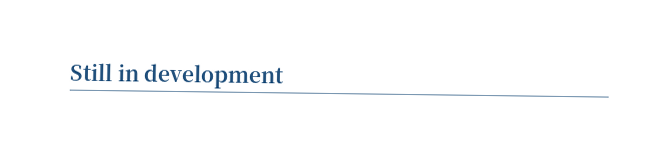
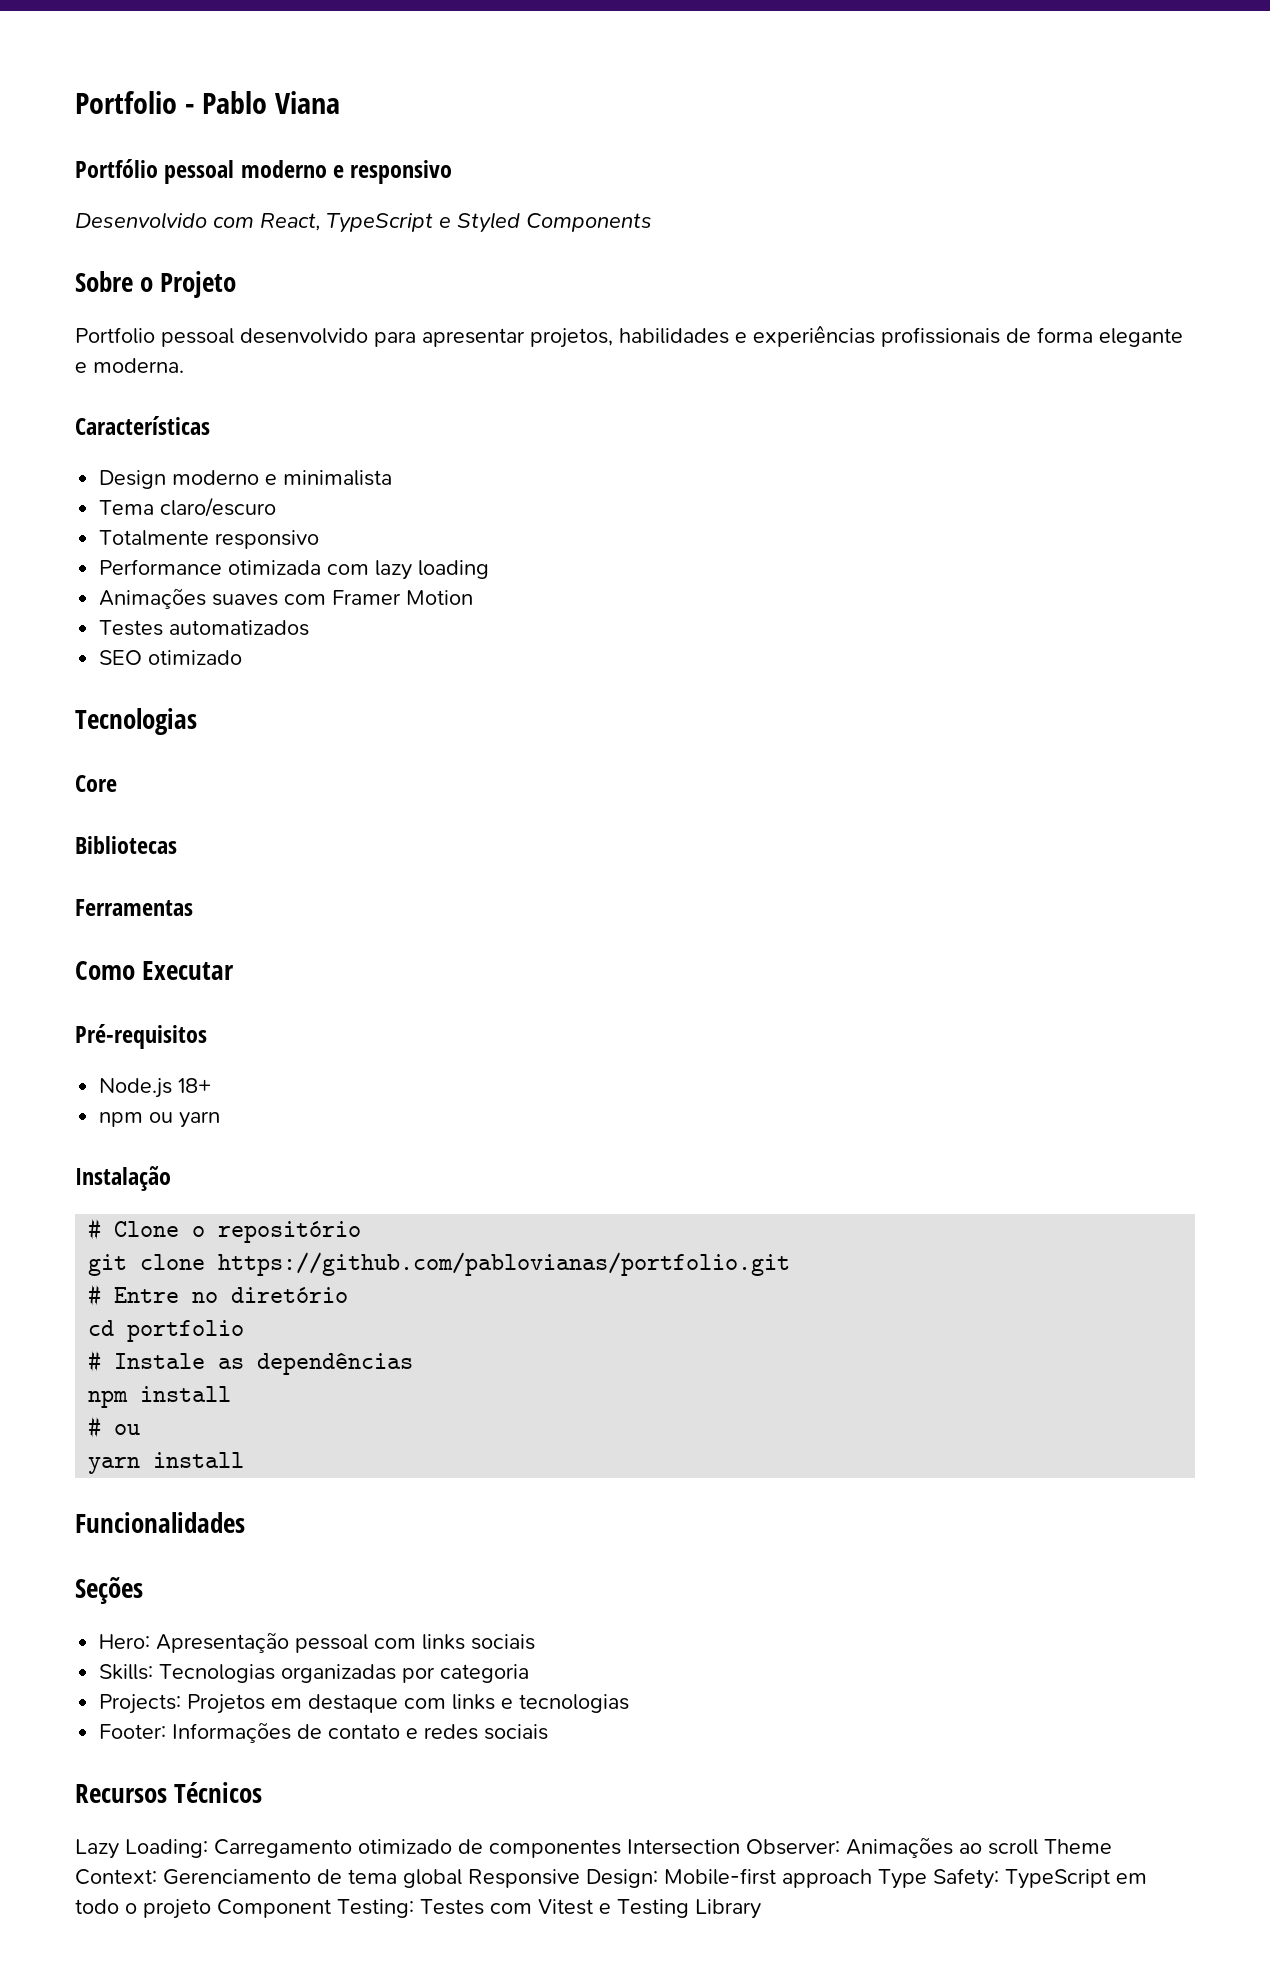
[69,62,286,90] Still in development -> [75,91,340,114] [75,159,453,184] [75,212,652,233] [75,271,237,298] [75,326,1183,348] [75,358,184,373] [75,416,210,435] [99,470,393,489] [99,497,277,517] [99,530,320,549] [99,559,490,580] [99,588,474,609] [99,620,310,636] [99,650,243,665] [75,708,197,735] [75,775,117,792] [75,836,177,854] [75,899,193,916] [75,961,235,980] [75,1024,207,1049] [99,1078,212,1098] [99,1111,221,1128] [75,1166,171,1191] [88,1218,362,1243] [88,1252,791,1276] [88,1284,349,1306] [88,1320,245,1342] [88,1350,414,1375] [88,1386,232,1408] [88,1416,141,1438] [88,1452,245,1474] [75,1512,245,1533] [75,1577,143,1604] [99,1632,536,1653] [99,1664,530,1683] [99,1694,630,1714] [99,1722,549,1743] [75,1782,263,1803] [75,1837,1112,1859] [75,1868,1147,1889] [75,1899,761,1919] Portfolio - Pablo Viana // Portfólio pessoal moderno e responsivo // Desenvolvido com React, TypeScript e Styled Components // Sobre o Projeto // Portfolio pessoal desenvolvido para apresentar projetos, habilidades e experiências profissionais de forma elegante e moderna. // Características // Design moderno e minimalista // Tema claro/escuro // Totalmente responsivo // Performance otimizada com lazy loading // Animações suaves com Framer Motion // Testes automatizados // SEO otimizado // Tecnologias // Core // Bibliotecas // Ferramentas // Como Executar // Pré-requisitos // Node.js 18+ // npm ou yarn // Instalação // # Clone o repositório // git clone https://github.com/pablovianas/portfolio.git // # Entre no diretório // cd portfolio // # Instale as dependências // npm install // # ou // yarn install // Funcionalidades // Seções // Hero: Apresentação pessoal com links sociais // Skills: Tecnologias organizadas por categoria // Projects: Projetos em destaque com links e tecnologias // Footer: Informações de contato e redes sociais // Recursos Técnicos // Lazy Loading: Carregamento otimizado de componentes Intersection Observer: Animações ao scroll Theme Context: Gerenciamento de tema global Responsive Design: Mobile-first approach Type Safety: TypeScript em todo o projeto Component Testing: Testes com Vitest e Testing Library

